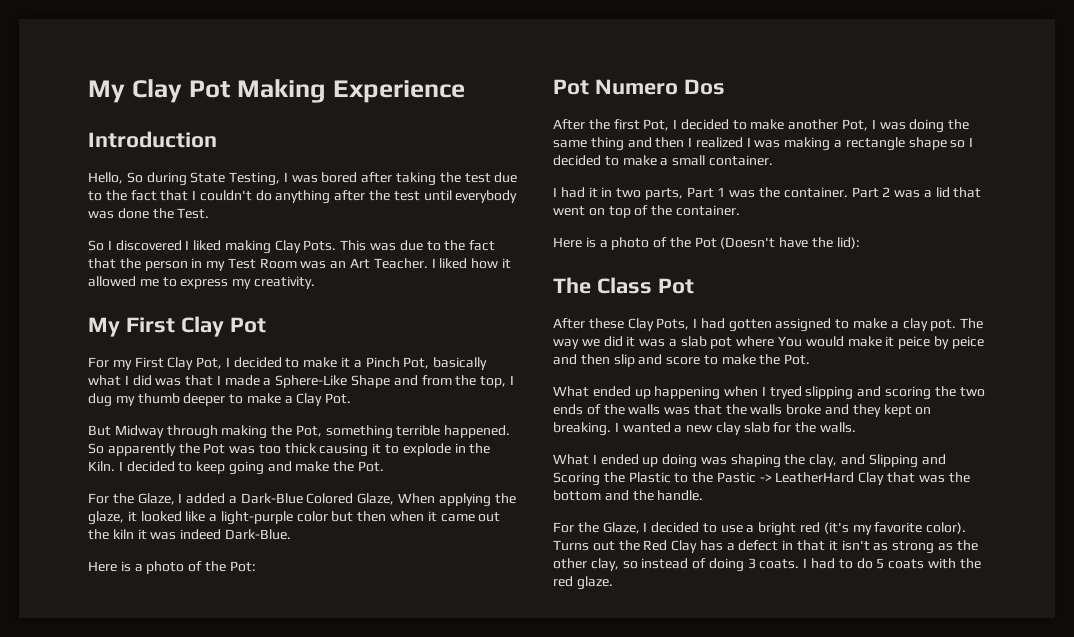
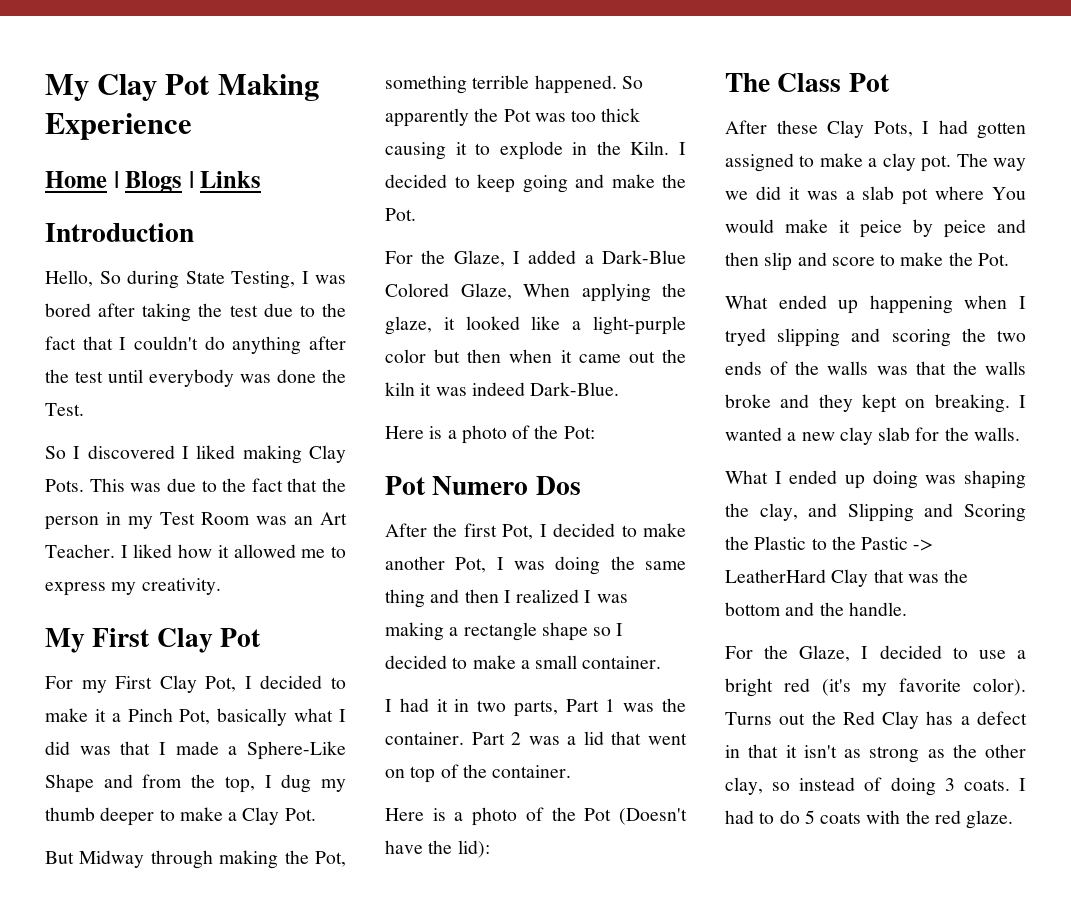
(465, 91) none -> [45,171,262,193] // Home | Blogs | Links

